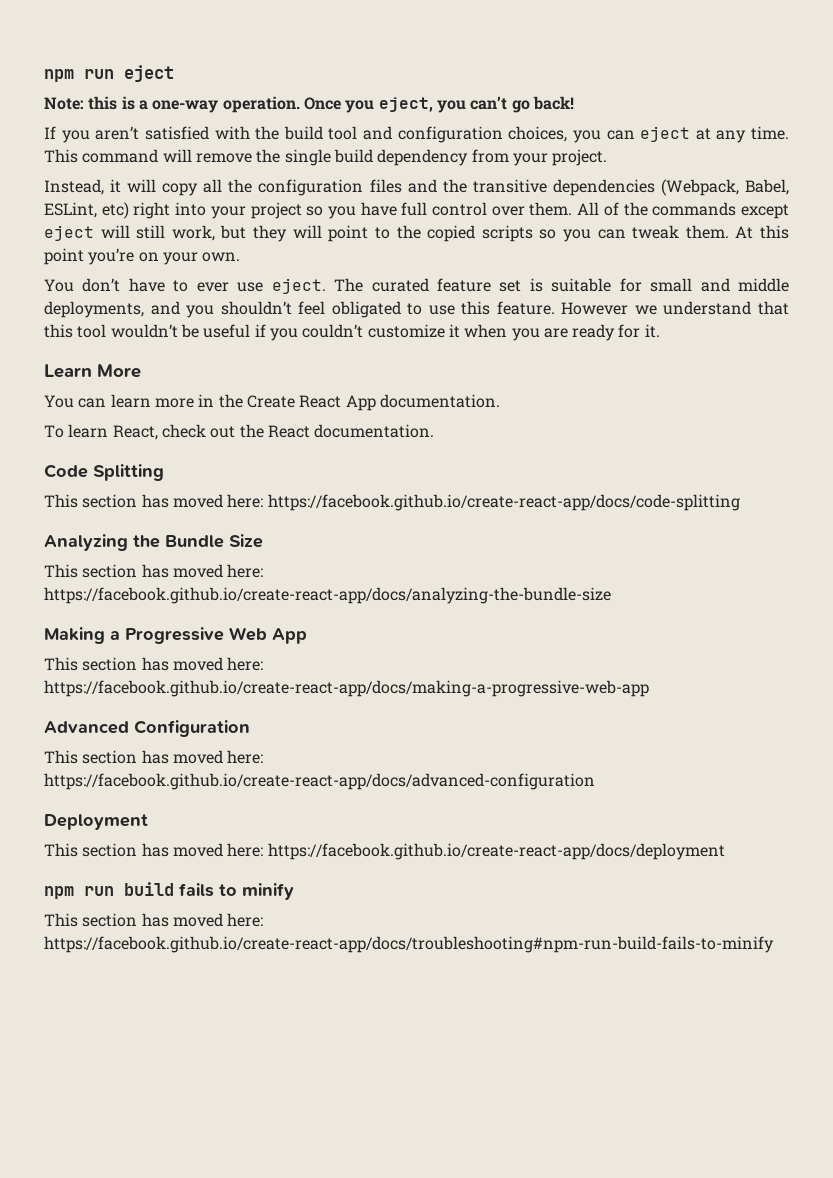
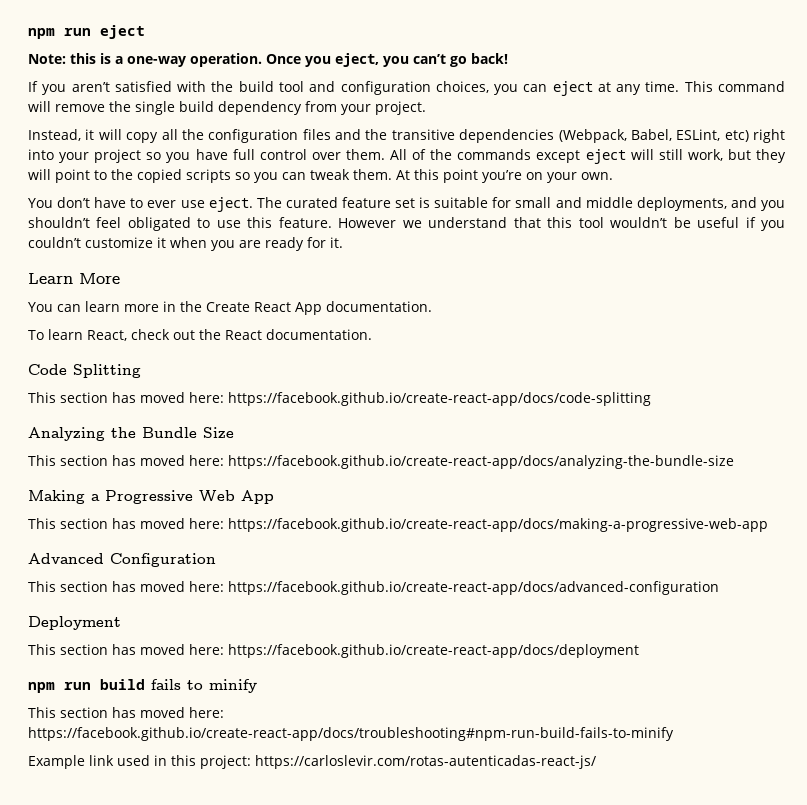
(774, 944) none -> [28,755,596,769] // Example link used in this project: https://carloslevir.com/rotas-autenticadas-react-js/

